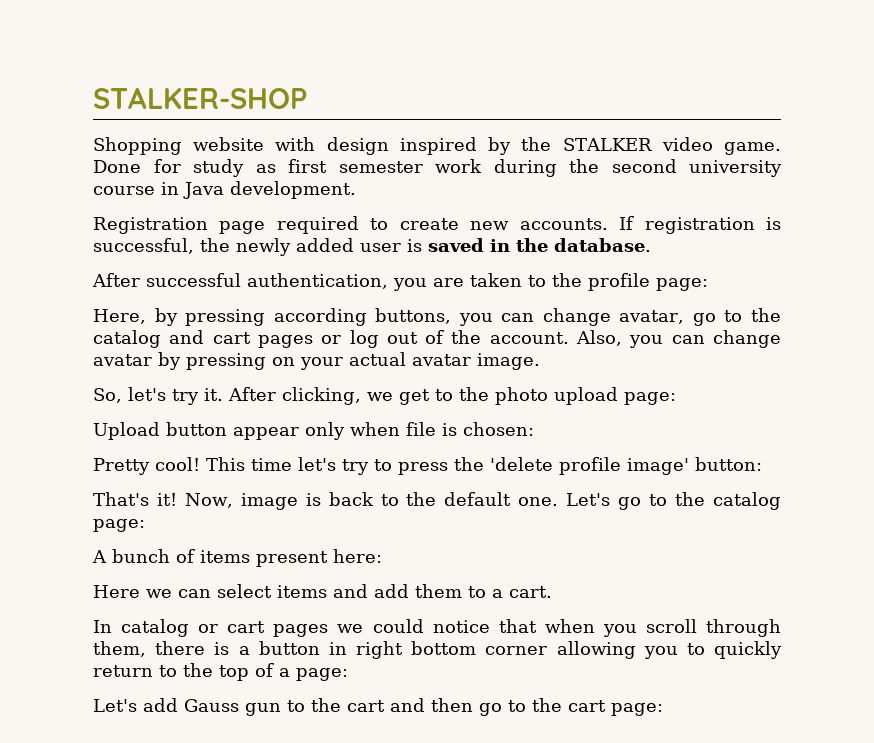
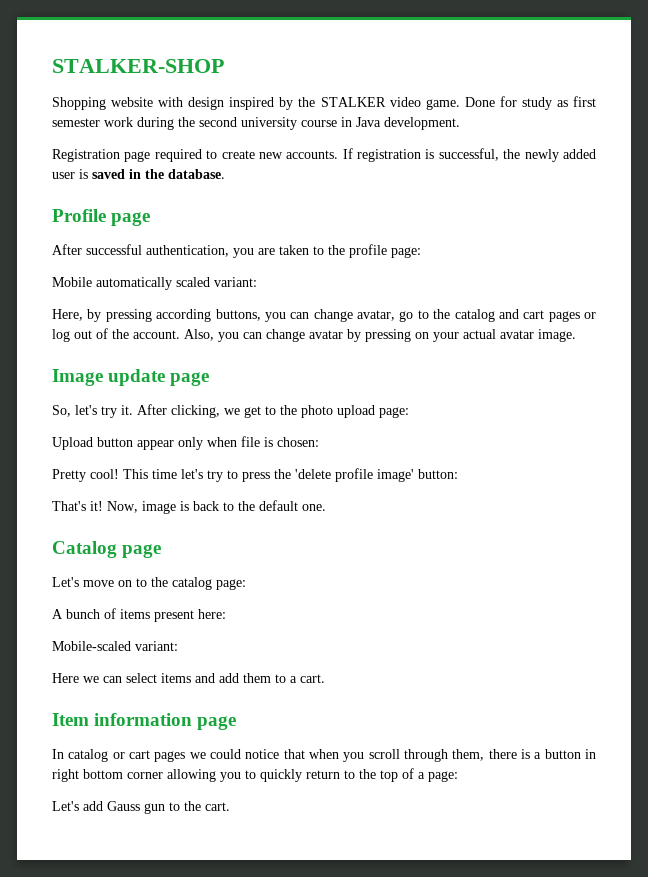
(651, 245) none -> [52,209,151,226] // Profile page
(708, 284) none -> [52,277,257,290] // Mobile automatically scaled variant:
(540, 361) none -> [52,369,210,386] // Image update page
[566,493,642,510] Let's go -> [52,541,162,558] [52,577,132,587] // Catalog page // Let's move on
(382, 556) none -> [52,641,178,651] // Mobile-scaled variant:
(552, 592) none -> [52,713,237,730] // Item information page
[347,698,663,716] cart and then go to the cart page: -> [205,802,230,811] cart.

